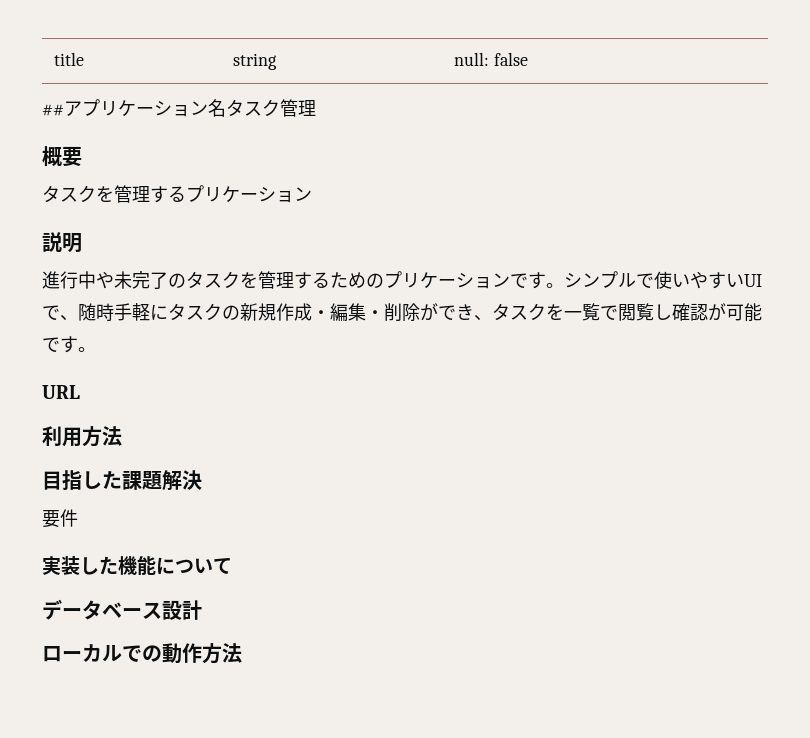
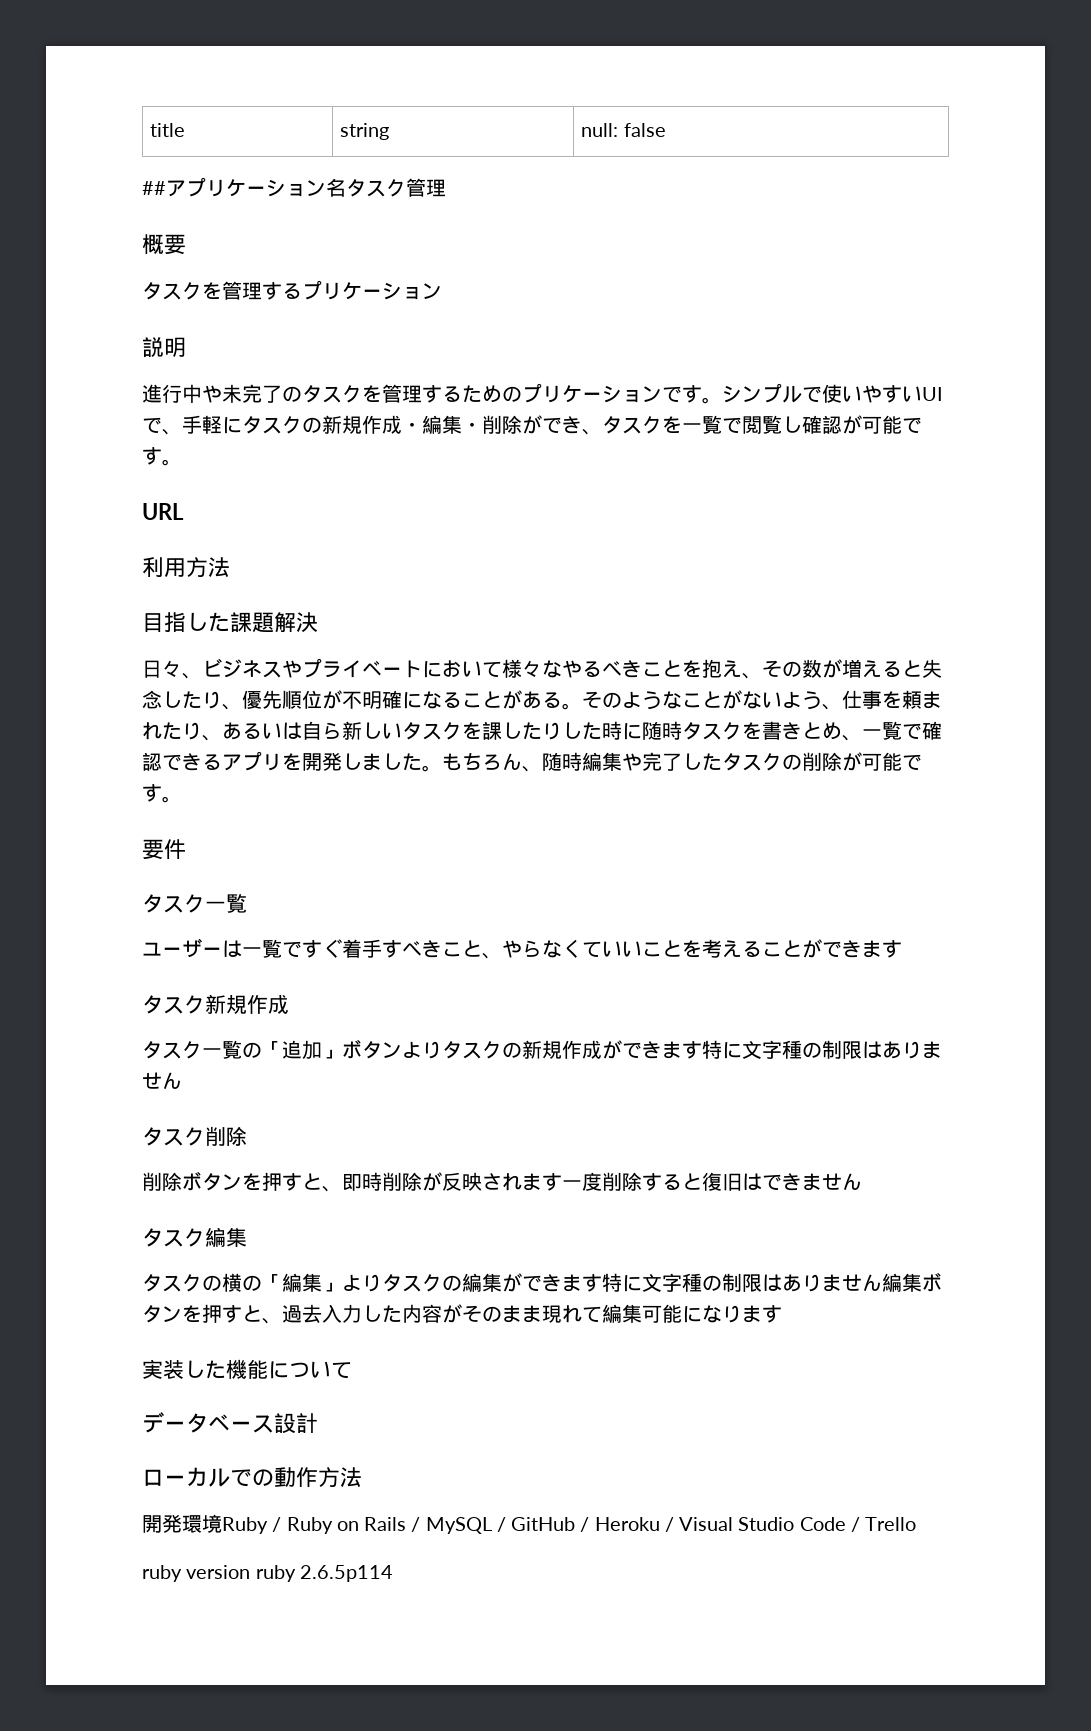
[78,303,114,321] 随時 -> (182, 432) none
[42,509,78,528] 要件 -> [142,658,942,679] [142,690,942,710] [142,721,942,741] [142,751,922,772] [142,784,182,803] [142,839,186,860] [142,893,247,913] [142,938,902,959] [142,994,289,1014] [142,1039,942,1060] [142,1072,182,1090] [142,1126,247,1146] [142,1171,862,1192] [142,1227,247,1248] [142,1272,942,1292] [142,1304,782,1324] 日々、ビジネスやプライベートにおいて様々なやるべきことを抱え、その数が増えると失念したり、優先順位が不明確になることがある。そのようなことがないよう、仕事を頼まれたり、あるいは自ら新しいタスクを課したりした時に随時タスクを書きとめ、一覧で確認できるアプリを開発しました。もちろん、随時編集や完了したタスクの削除が可能です。 // 要件 // タスク一覧 // ユーザーは一覧ですぐ着手すべきこと、やらなくていいことを考えることができます // タスク新規作成 // タスク一覧の「追加」ボタンよりタスクの新規作成ができます特に文字種の制限はありません // タスク削除 // 削除ボタンを押すと、即時削除が反映されます一度削除すると復旧はできません // タスク編集 // タスクの横の「編集」よりタスクの編集ができます特に文字種の制限はありません編集ボタンを押すと、過去入力した内容がそのまま現れて編集可能になります
(242, 653) none -> [142,1514,917,1534] [142,1565,393,1582] // 開発環境Ruby / Ruby on Rails / MySQL / GitHub / Heroku / Visual Studio Code / Trello // ruby version ruby 2.6.5p114

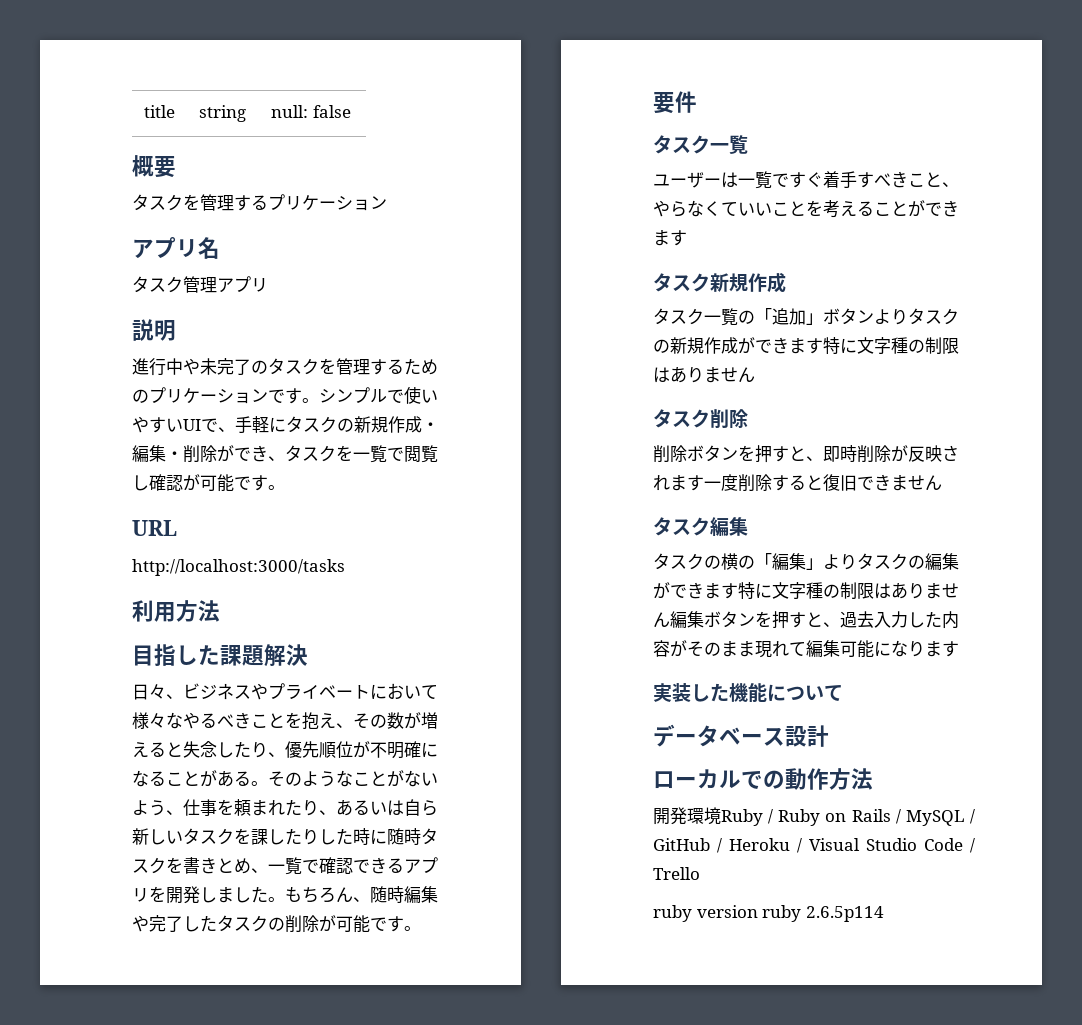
[142,177,446,197] // ##アプリケーション名タスク管理 -> (351, 111) none
(442, 291) none -> [132,237,220,259] [132,276,268,293] // アプリ名 // タスク管理アプリ
(184, 511) none -> [132,559,345,576] // http://localhost:3000/tasks
[742,1173,762,1191] は -> (857, 483) none

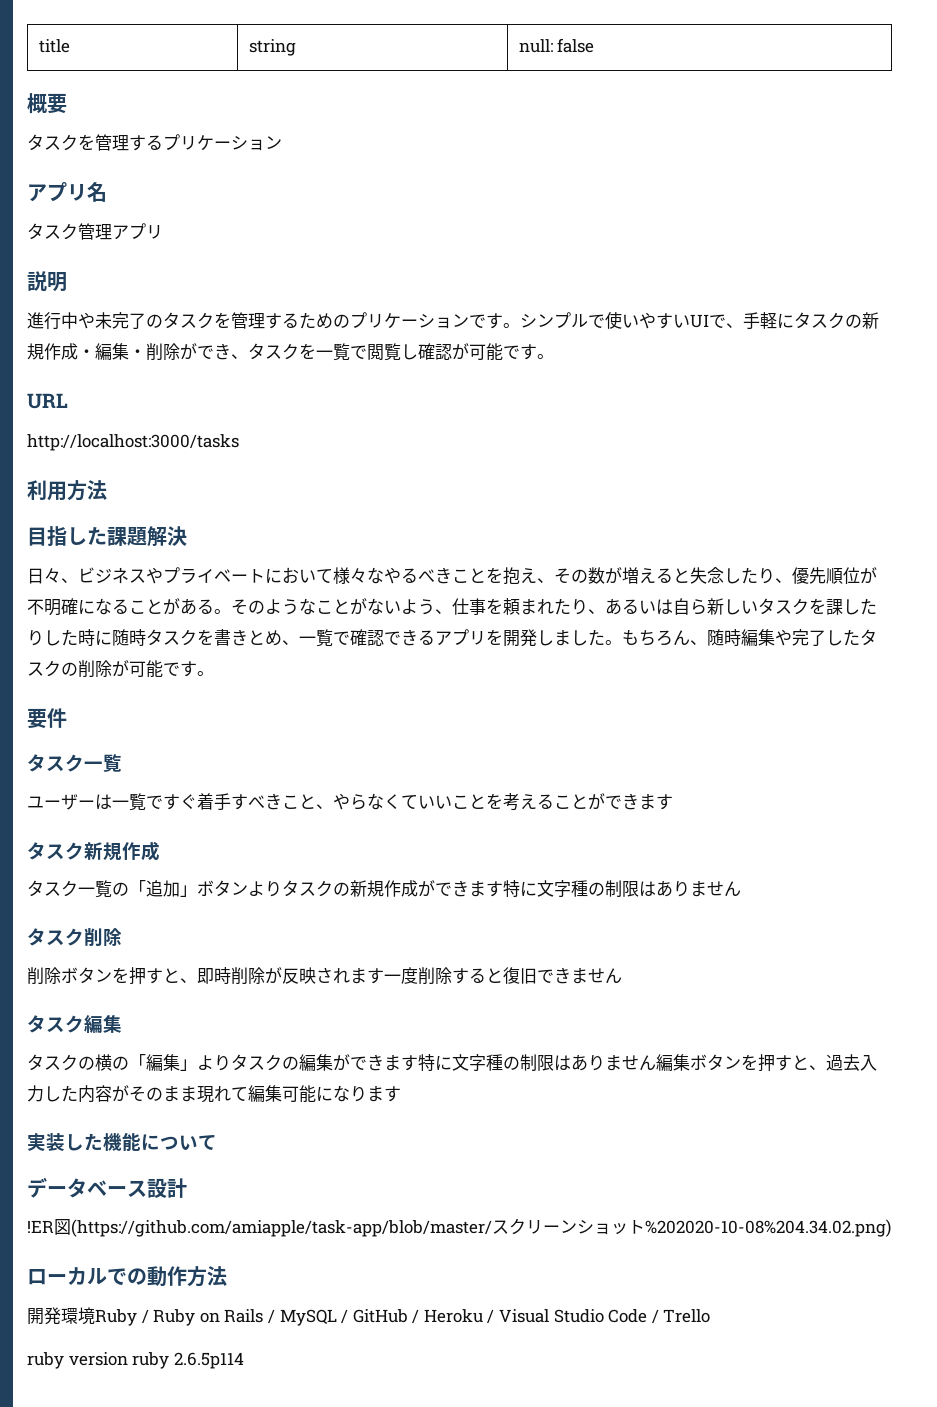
(829, 736) none -> [27,1218,891,1237] // !ER図(https://github.com/amiapple/task-app/blob/master/スクリーンショット%202020-10-08%204.34.02.png)

